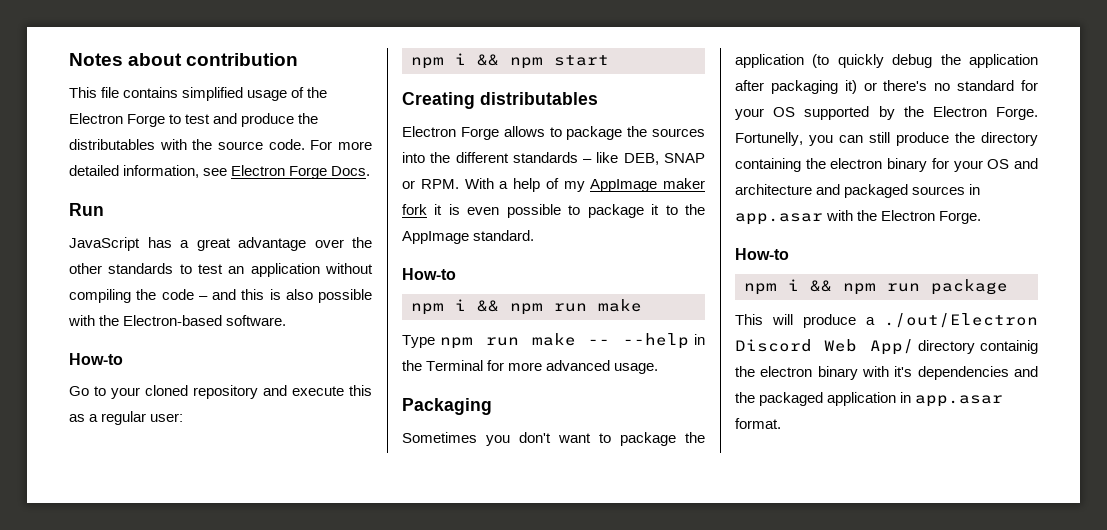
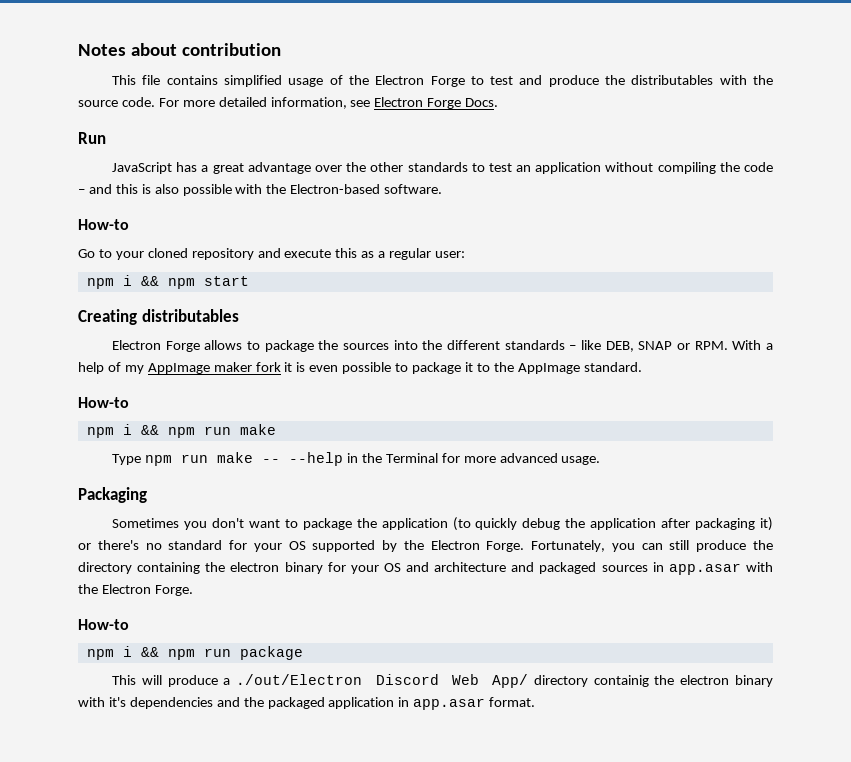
[735,132,803,146] Fortunelly, -> [531,540,606,552] Fortunately,

